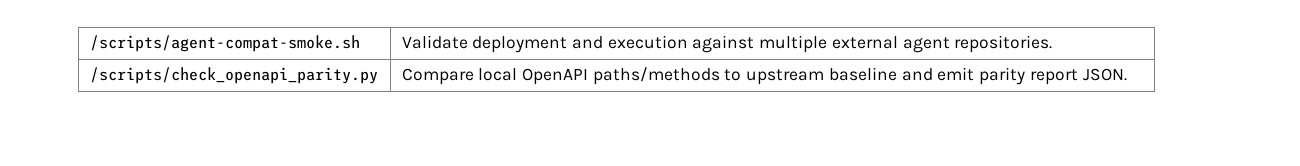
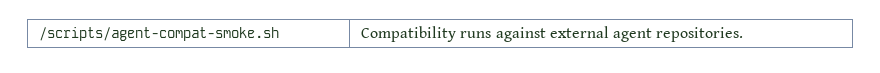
[401,35,1053,53] [89,67,378,84] [401,67,1127,85] Validate deployment and execution against multiple external agent repositories. // /scripts/check_openapi_parity.py | Compare local OpenAPI paths/methods to upstream baseline and emit parity report JSON. -> [361,26,744,42] Compatibility runs against external agent repositories.

